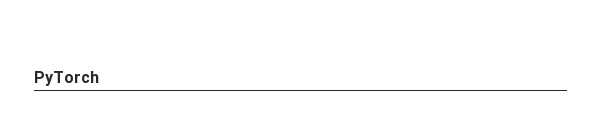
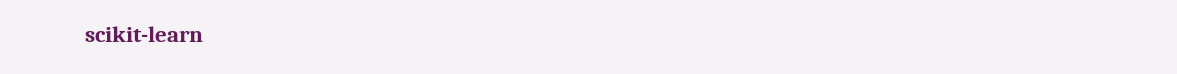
[34,71,99,86] PyTorch -> [85,26,203,42] scikit-learn

